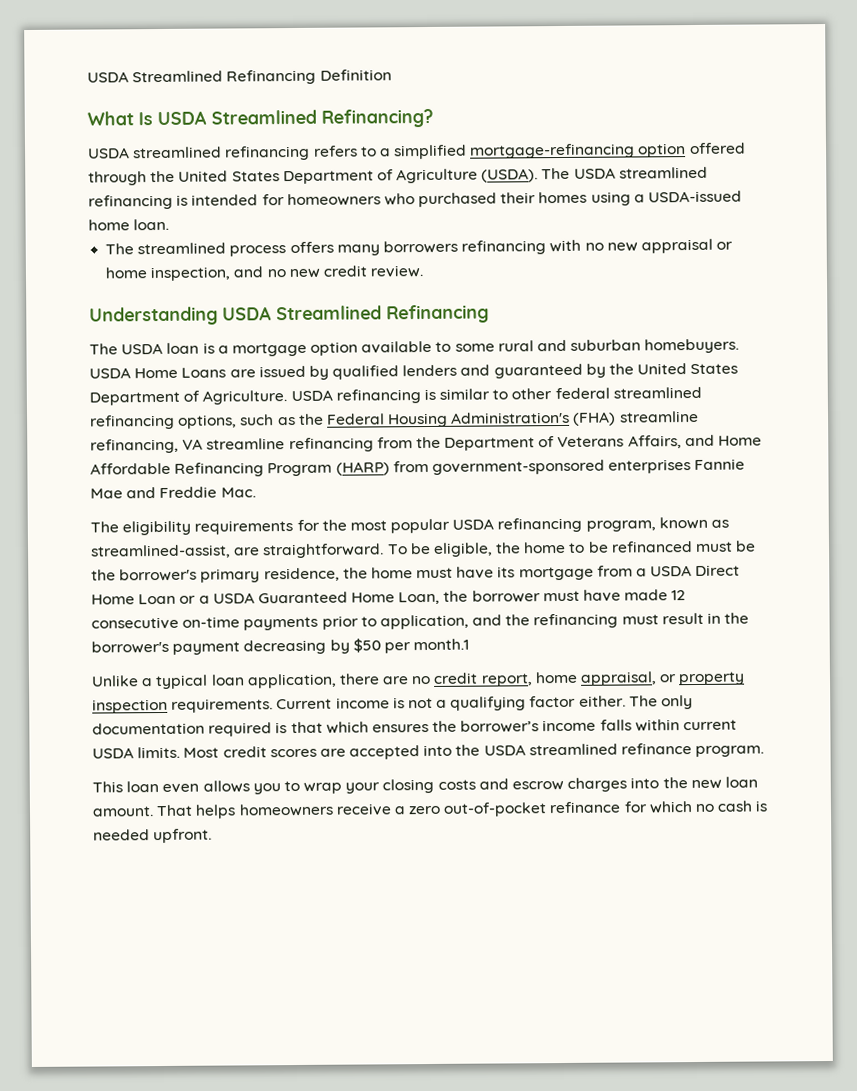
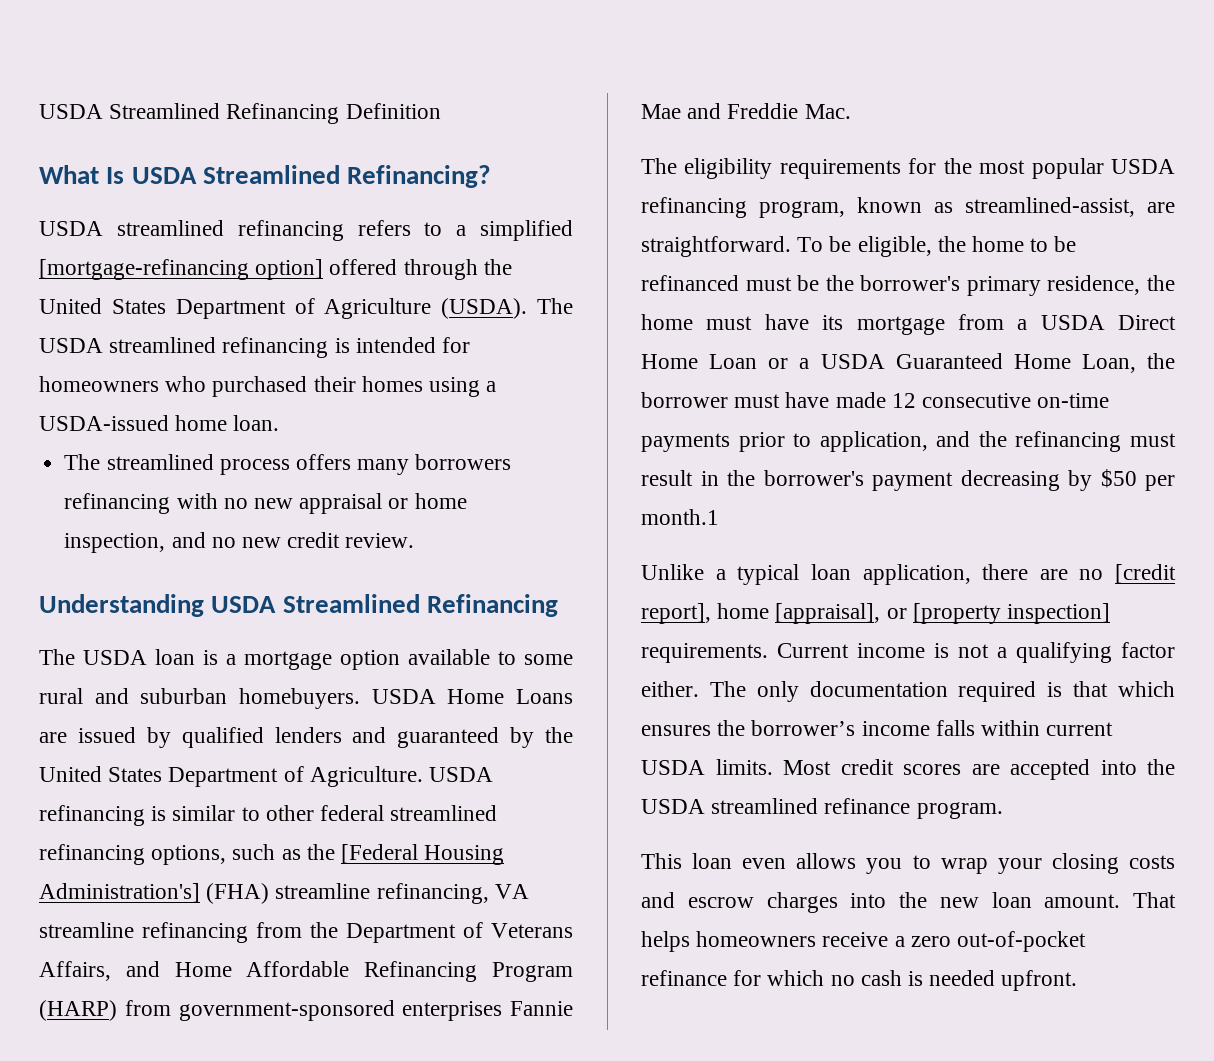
[469,143,687,159] mortgage-refinancing option -> [39,259,324,280] [mortgage-refinancing option]
[326,411,571,428] Federal Housing Administration's -> [341,844,505,865] [39,883,200,903] [Federal Housing Administration's]
[433,671,746,687] [92,698,168,714] credit report, home appraisal, or property inspection -> [1115,564,1176,584] [641,603,1111,624] [credit report], home [appraisal], or [property inspection]

